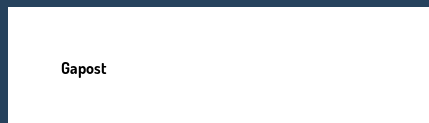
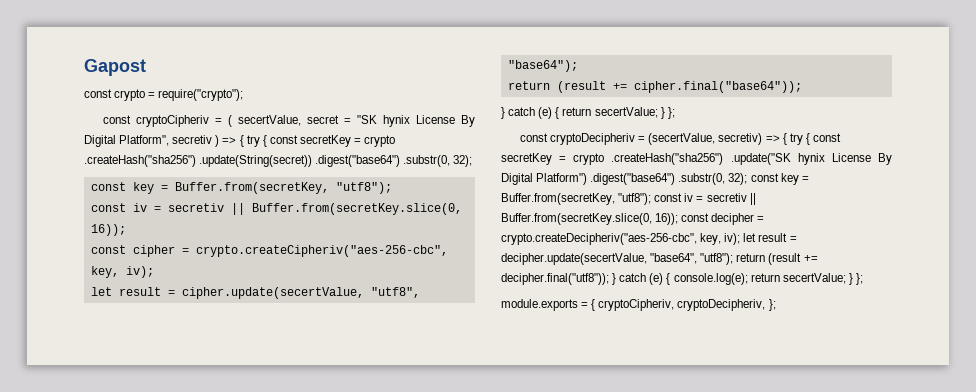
(107, 70) none -> [84,89,244,101] [103,115,475,127] [84,135,396,147] [84,155,473,167] [90,182,392,194] [90,203,462,215] [90,224,126,236] [90,245,448,257] [90,266,154,278] [90,287,420,299] [507,60,578,72] [507,81,802,93] [501,107,675,119] [520,133,841,145] [501,153,892,165] [501,173,809,185] [501,193,756,205] [501,213,765,225] [501,233,797,245] [501,253,818,265] [501,273,863,285] [501,299,776,311] // const crypto = require("crypto"); // const cryptoCipheriv = ( secertValue, secret = "SK hynix License By Digital Platform", secretiv ) => { try { const secretKey = crypto .createHash("sha256") .update(String(secret)) .digest("base64") .substr(0, 32); // const key = Buffer.from(secretKey, "utf8"); // const iv = secretiv || Buffer.from(secretKey.slice(0, 16)); // const cipher = crypto.createCipheriv("aes-256-cbc", key, iv); // let result = cipher.update(secertValue, "utf8", "base64"); // return (result += cipher.final("base64")); // } catch (e) { return secertValue; } }; // const cryptoDecipheriv = (secertValue, secretiv) => { try { const secretKey = crypto .createHash("sha256") .update("SK hynix License By Digital Platform") .digest("base64") .substr(0, 32); const key = Buffer.from(secretKey, "utf8"); const iv = secretiv || Buffer.from(secretKey.slice(0, 16)); const decipher = crypto.createDecipheriv("aes-256-cbc", key, iv); let result = decipher.update(secertValue, "base64", "utf8"); return (result += decipher.final("utf8")); } catch (e) { console.log(e); return secertValue; } }; // module.exports = { cryptoCipheriv, cryptoDecipheriv, };

